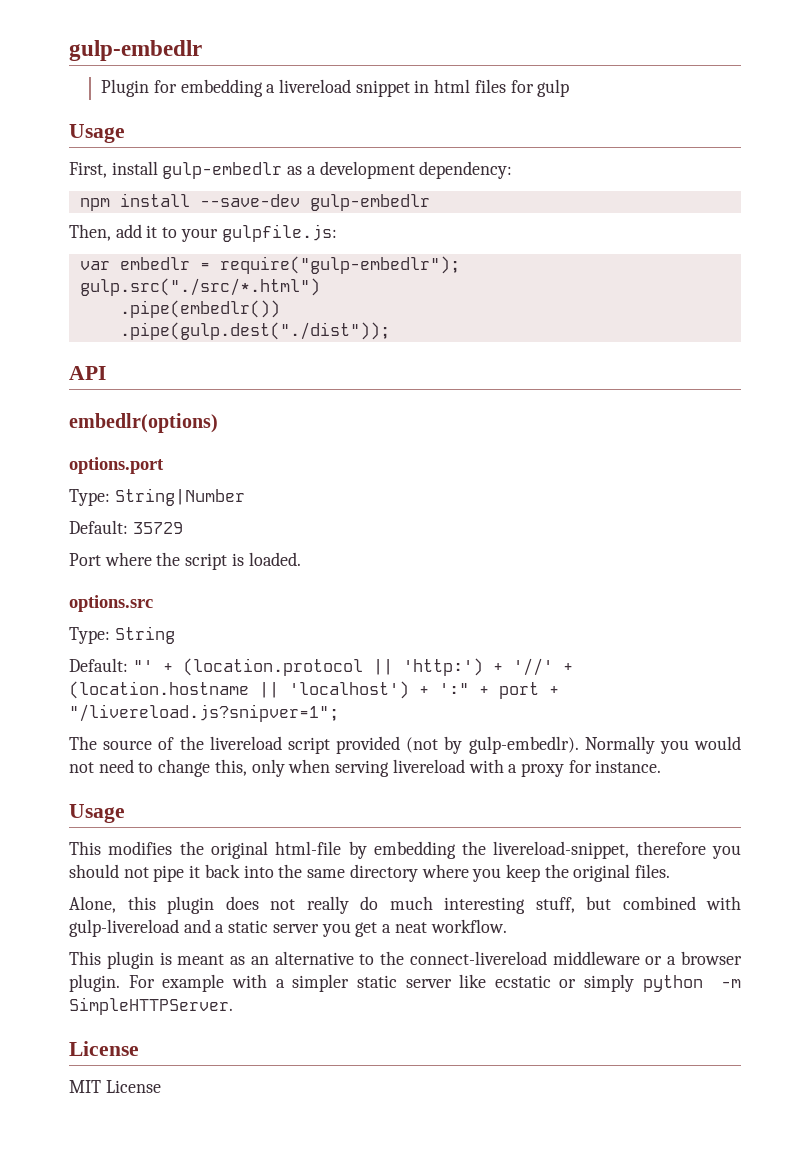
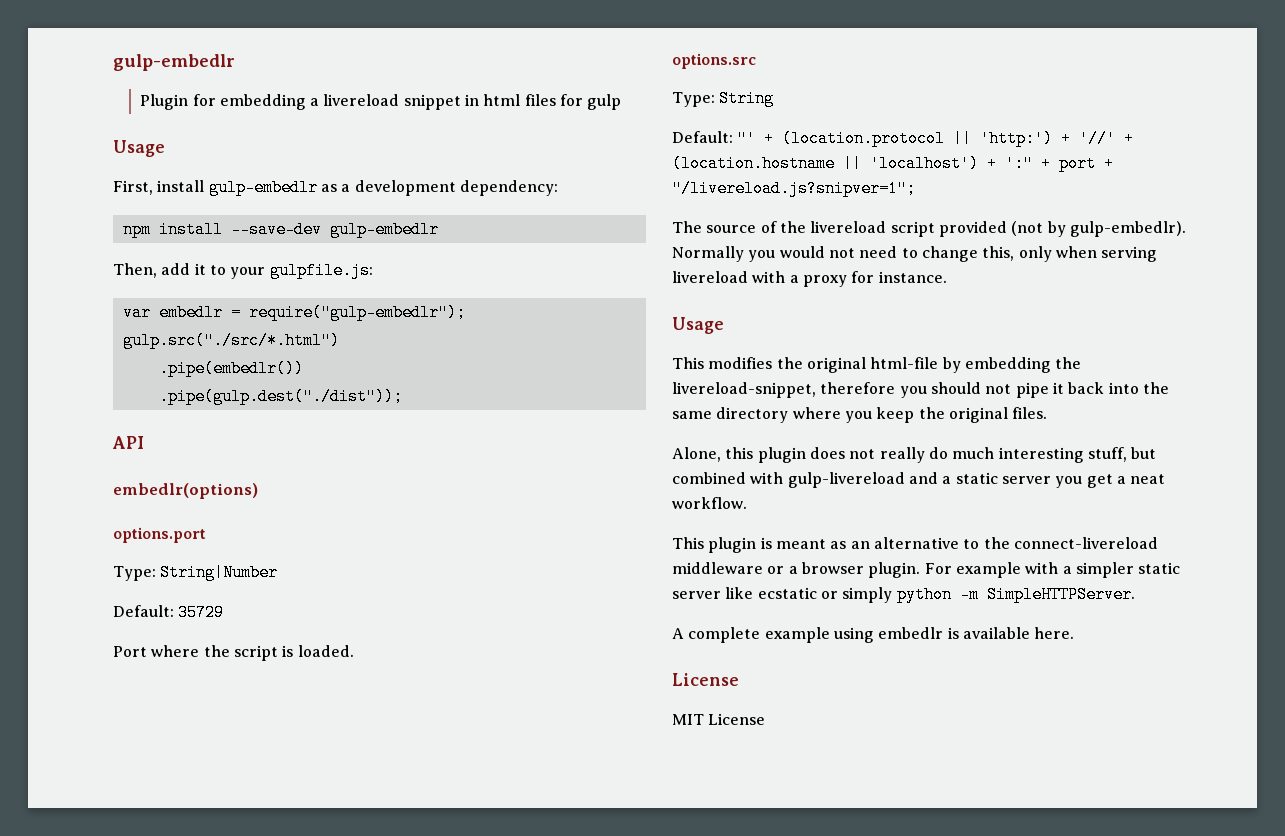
(233, 1006) none -> [672,627,1075,643] // A complete example using embedlr is available here.

